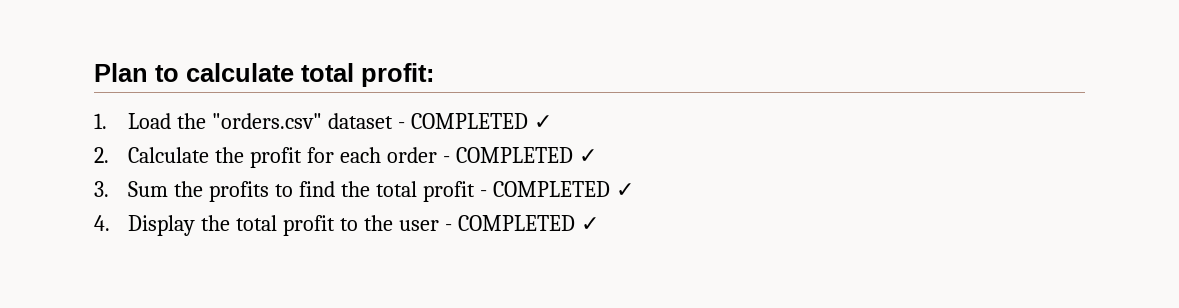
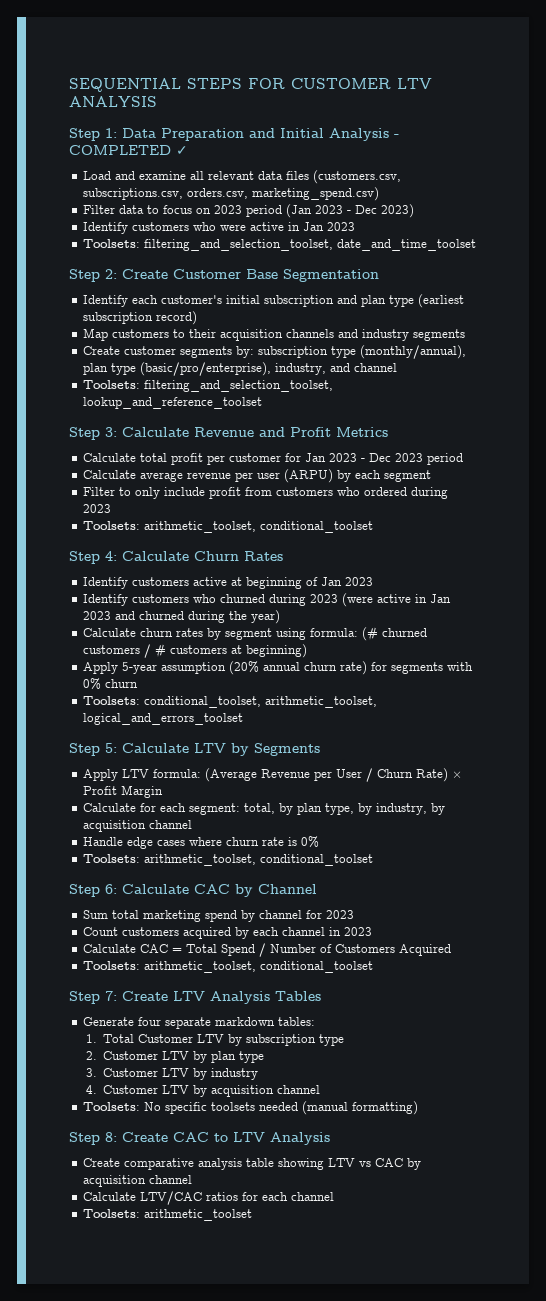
[94,63,434,87] [94,113,552,129] [94,147,597,168] [94,181,634,202] [94,215,599,236] Plan to calculate total profit: // 1. Load the "orders.csv" dataset - COMPLETED ✓ // 2. Calculate the profit for each order - COMPLETED ✓ // 3. Sum the profits to find the total profit - COMPLETED ✓ // 4. Display the total profit to the user - COMPLETED ✓ -> [69,78,432,92] [69,96,157,107] [69,128,399,141] [69,145,188,155] [83,170,402,184] [83,187,380,201] [83,204,415,218] [83,222,356,234] [83,239,477,251] [69,269,379,282] [83,294,465,308] [83,311,198,325] [83,328,466,341] [83,345,467,359] [83,362,398,376] [83,380,334,392] [83,397,263,409] [69,427,388,440] [83,453,464,465] [83,469,432,483] [83,487,449,499] [83,504,112,513] [83,521,374,533] [69,551,283,564] [83,577,374,589] [83,593,452,607] [83,610,281,624] [83,627,428,641] [83,644,308,658] [83,661,474,675] [83,678,139,690] [83,696,378,708] [83,713,244,725] [69,743,320,756] [83,768,463,782] [83,785,164,798] [83,803,446,815] [83,820,193,832] [83,836,320,849] [83,854,374,866] [69,884,317,897] [83,910,355,922] [83,927,373,939] [83,943,452,957] [83,961,374,973] [69,991,321,1004] [83,1017,316,1029] [85,1034,345,1046] [85,1051,265,1063] [85,1068,259,1080] [85,1085,321,1097] [83,1101,419,1115] [69,1132,330,1145] [83,1158,422,1170] [83,1175,193,1187] [83,1191,335,1205] [83,1209,253,1221] SEQUENTIAL STEPS FOR CUSTOMER LTV ANALYSIS // Step 1: Data Preparation and Initial Analysis - COMPLETED ✓ // Load and examine all relevant data files (customers.csv, subscriptions.csv, orders.csv, marketing_spend.csv) // Filter data to focus on 2023 period (Jan 2023 - Dec 2023) // Identify customers who were active in Jan 2023 // Toolsets: filtering_and_selection_toolset, date_and_time_toolset // Step 2: Create Customer Base Segmentation // Identify each customer's initial subscription and plan type (earliest subscription record) // Map customers to their acquisition channels and industry segments // Create customer segments by: subscription type (monthly/annual), plan type (basic/pro/enterprise), industry, and channel // Toolsets: filtering_and_selection_toolset, lookup_and_reference_toolset // Step 3: Calculate Revenue and Profit Metrics // Calculate total profit per customer for Jan 2023 - Dec 2023 period // Calculate average revenue per user (ARPU) by each segment // Filter to only include profit from customers who ordered during 2023 // Toolsets: arithmetic_toolset, conditional_toolset // Step 4: Calculate Churn Rates // Identify customers active at beginning of Jan 2023 // Identify customers who churned during 2023 (were active in Jan 2023 and churned during the year) // Calculate churn rates by segment using formula: (# churned customers / # customers at beginning) // Apply 5-year assumption (20% annual churn rate) for segments with 0% churn // Toolsets: conditional_toolset, arithmetic_toolset, logical_and_errors_toolset // Step 5: Calculate LTV by Segments // Apply LTV formula: (Average Revenue per User / Churn Rate) × Profit Margin // Calculate for each segment: total, by plan type, by industry, by acquisition channel // Handle edge cases where churn rate is 0% // Toolsets: arithmetic_toolset, conditional_toolset // Step 6: Calculate CAC by Channel // Sum total marketing spend by channel for 2023 // Count customers acquired by each channel in 2023 // Calculate CAC = Total Spend / Number of Customers Acquired // Toolsets: arithmetic_toolset, conditional_toolset // Step 7: Create LTV Analysis Tables // Generate four separate markdown tables: // 1. Total Customer LTV by subscription type // 2. Customer LTV by plan type // 3. Customer LTV by industry // 4. Customer LTV by acquisition channel // Toolsets: No specific toolsets needed (manual formatting) // Step 8: Create CAC to LTV Analysis // Create comparative analysis table showing LTV vs CAC by acquisition channel // Calculate LTV/CAC ratios for each channel // Toolsets: arithmetic_toolset

